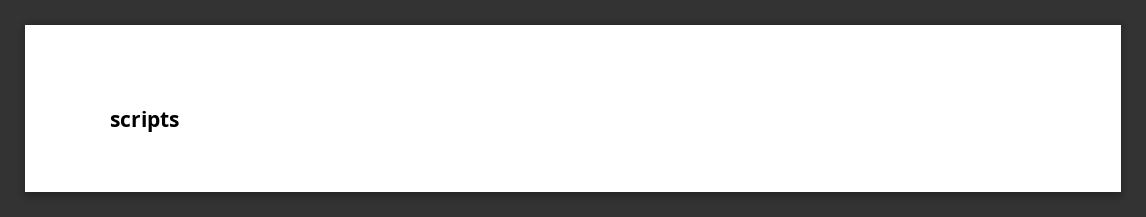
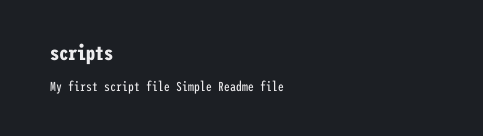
(179, 121) none -> [50,80,284,94] // My first script file Simple Readme file

